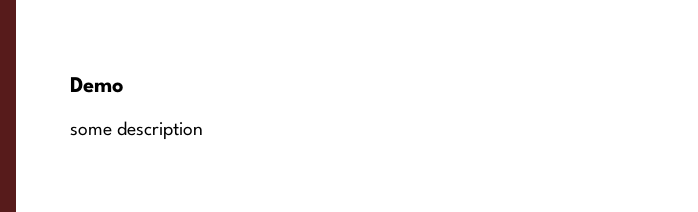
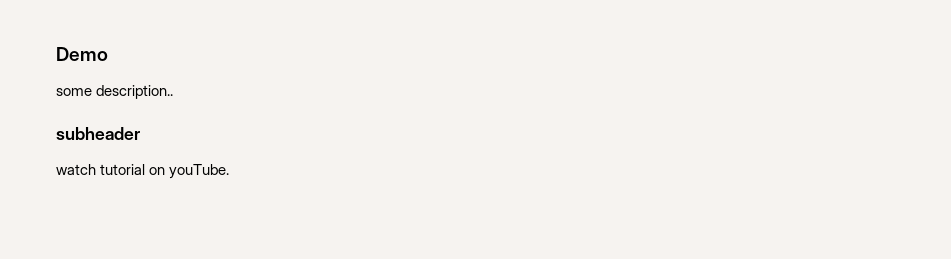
[117,121,204,140] description -> [96,85,174,99] [56,127,140,140] [56,164,230,179] description.. // subheader // watch tutorial on youTube.

